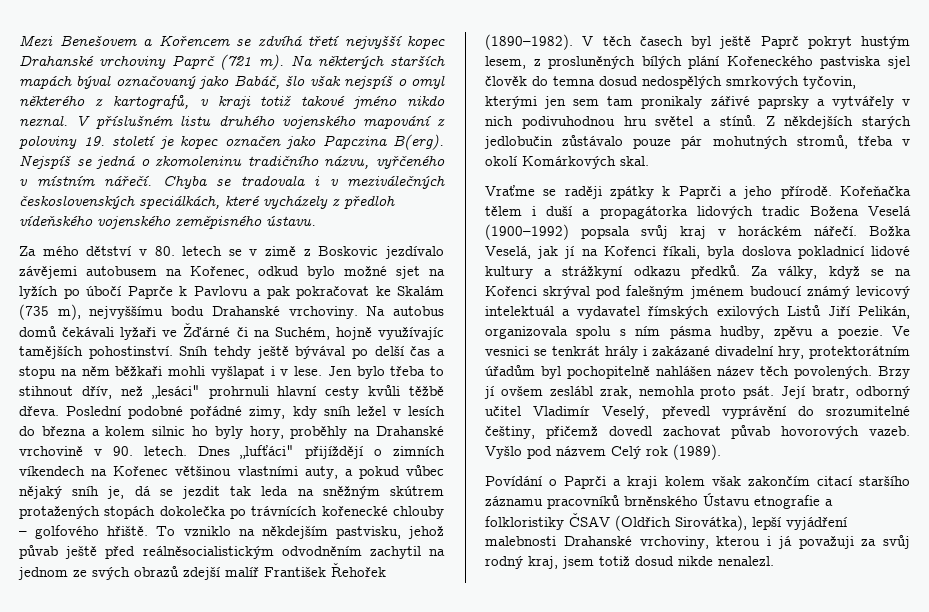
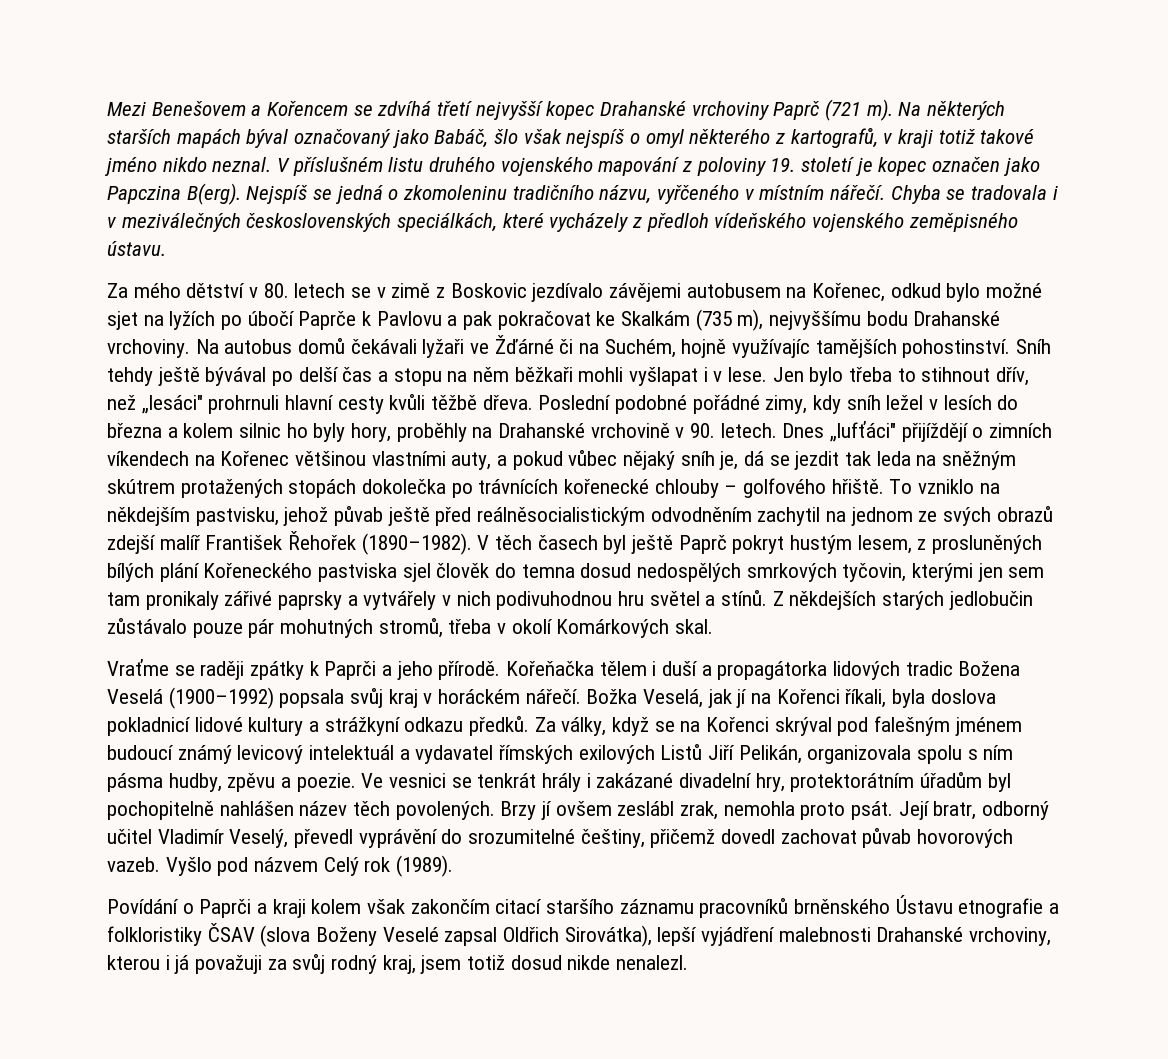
[397,286,444,296] Skalám -> [621,311,691,326] Skalkám
[615,515,671,531] (Oldřich -> [260,925,560,947] (slova Boženy Veselé zapsal Oldřich

